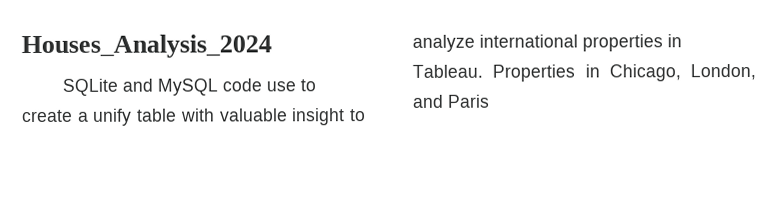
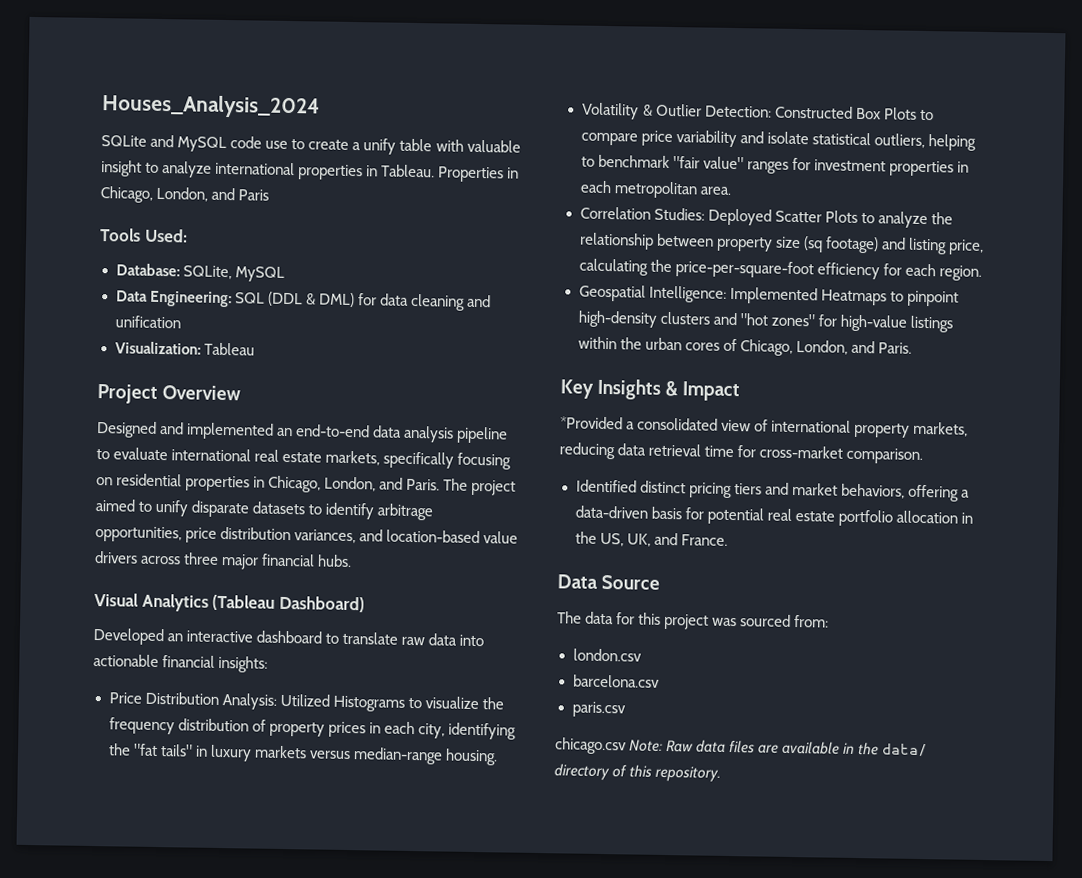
(489, 101) none -> [100,228,188,243] [115,263,285,282] [115,290,491,311] [114,315,181,329] [114,341,255,356] [97,384,242,404] [96,421,509,444] [96,447,512,470] [96,473,517,496] [95,499,434,521] [95,526,519,544] [94,551,353,570] [94,593,365,613] [93,628,485,647] [93,653,269,673] [108,691,504,712] [108,717,516,740] [107,743,498,766] [581,102,934,121] [580,130,976,151] [580,154,969,177] [579,180,731,199] [579,206,953,229] [578,232,984,255] [578,258,982,281] [578,284,959,307] [577,310,953,333] [577,336,912,356] [560,378,741,402] [560,416,969,438] [559,442,924,465] [575,479,970,502] [574,505,973,527] [574,531,728,547] [557,574,661,590] [557,611,830,630] [572,648,642,662] [572,674,660,688] [571,701,626,718] [555,737,929,757] [554,763,722,782] // Tools Used: // Database: SQLite, MySQL // Data Engineering: SQL (DDL & DML) for data cleaning and unification // Visualization: Tableau // Project Overview // Designed and implemented an end-to-end data analysis pipeline to evaluate international real estate markets, specifically focusing on residential properties in Chicago, London, and Paris. The project aimed to unify disparate datasets to identify arbitrage opportunities, price distribution variances, and location-based value drivers across three major financial hubs. // Visual Analytics (Tableau Dashboard) // Developed an interactive dashboard to translate raw data into actionable financial insights: // Price Distribution Analysis: Utilized Histograms to visualize the frequency distribution of property prices in each city, identifying the "fat tails" in luxury markets versus median-range housing. // Volatility & Outlier Detection: Constructed Box Plots to compare price variability and isolate statistical outliers, helping to benchmark "fair value" ranges for investment properties in each metropolitan area. // Correlation Studies: Deployed Scatter Plots to analyze the relationship between property size (sq footage) and listing price, calculating the price-per-square-foot efficiency for each region. // Geospatial Intelligence: Implemented Heatmaps to pinpoint high-density clusters and "hot zones" for high-value listings within the urban cores of Chicago, London, and Paris. // Key Insights & Impact // *Provided a consolidated view of international property markets, reducing data retrieval time for cross-market comparison. // Identified distinct pricing tiers and market behaviors, offering a data-driven basis for potential real estate portfolio allocation in the US, UK, and France. // Data Source // The data for this project was sourced from: // london.csv // barcelona.csv // paris.csv // chicago.csv Note: Raw data files are available in the data/ directory of this repository.

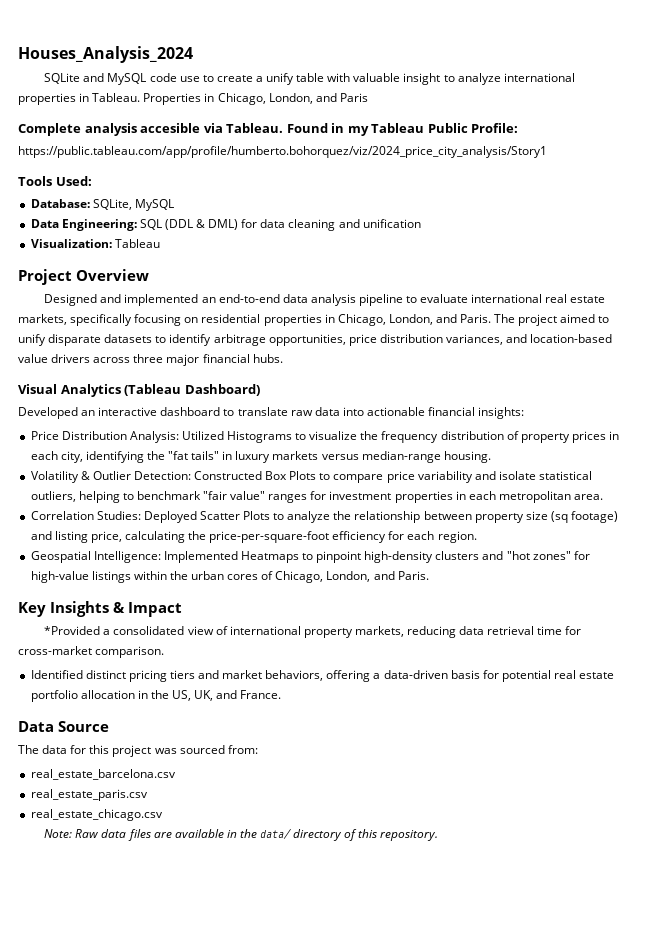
(270, 195) none -> [18,123,519,136] [18,146,547,158] // Complete analysis accesible via Tableau. Found in my Tableau Public Profile: // https://public.tableau.com/app/profile/humberto.bohorquez/viz/2024_price_city_analysis/Story1
[572,648,642,662] [572,674,660,688] [571,701,626,718] [555,737,627,755] london.csv // barcelona.csv // paris.csv // chicago.csv -> [30,769,176,780] [30,789,148,801] [30,809,163,821] real_estate_barcelona.csv // real_estate_paris.csv // real_estate_chicago.csv //

